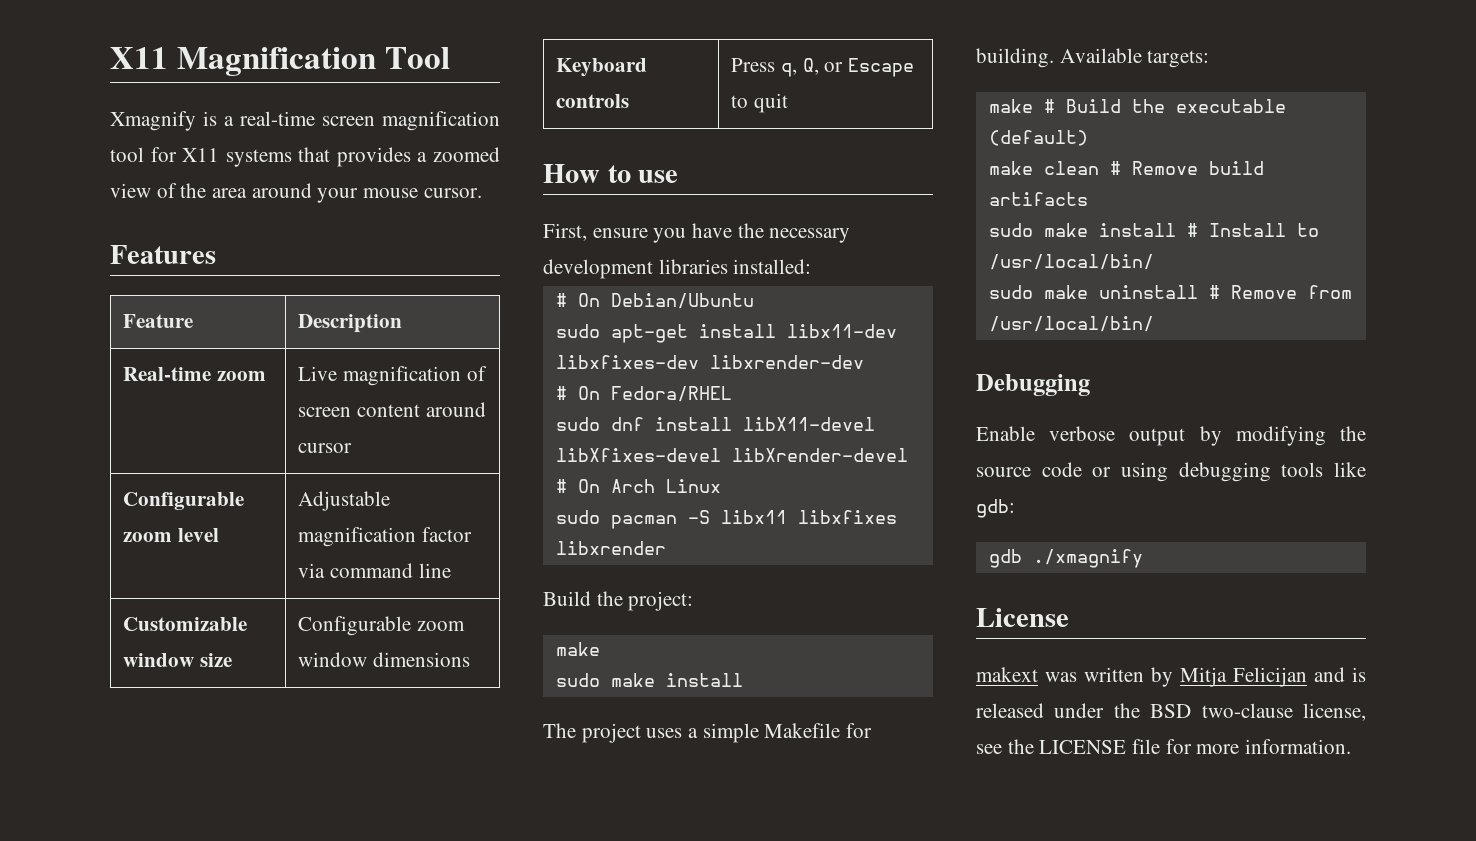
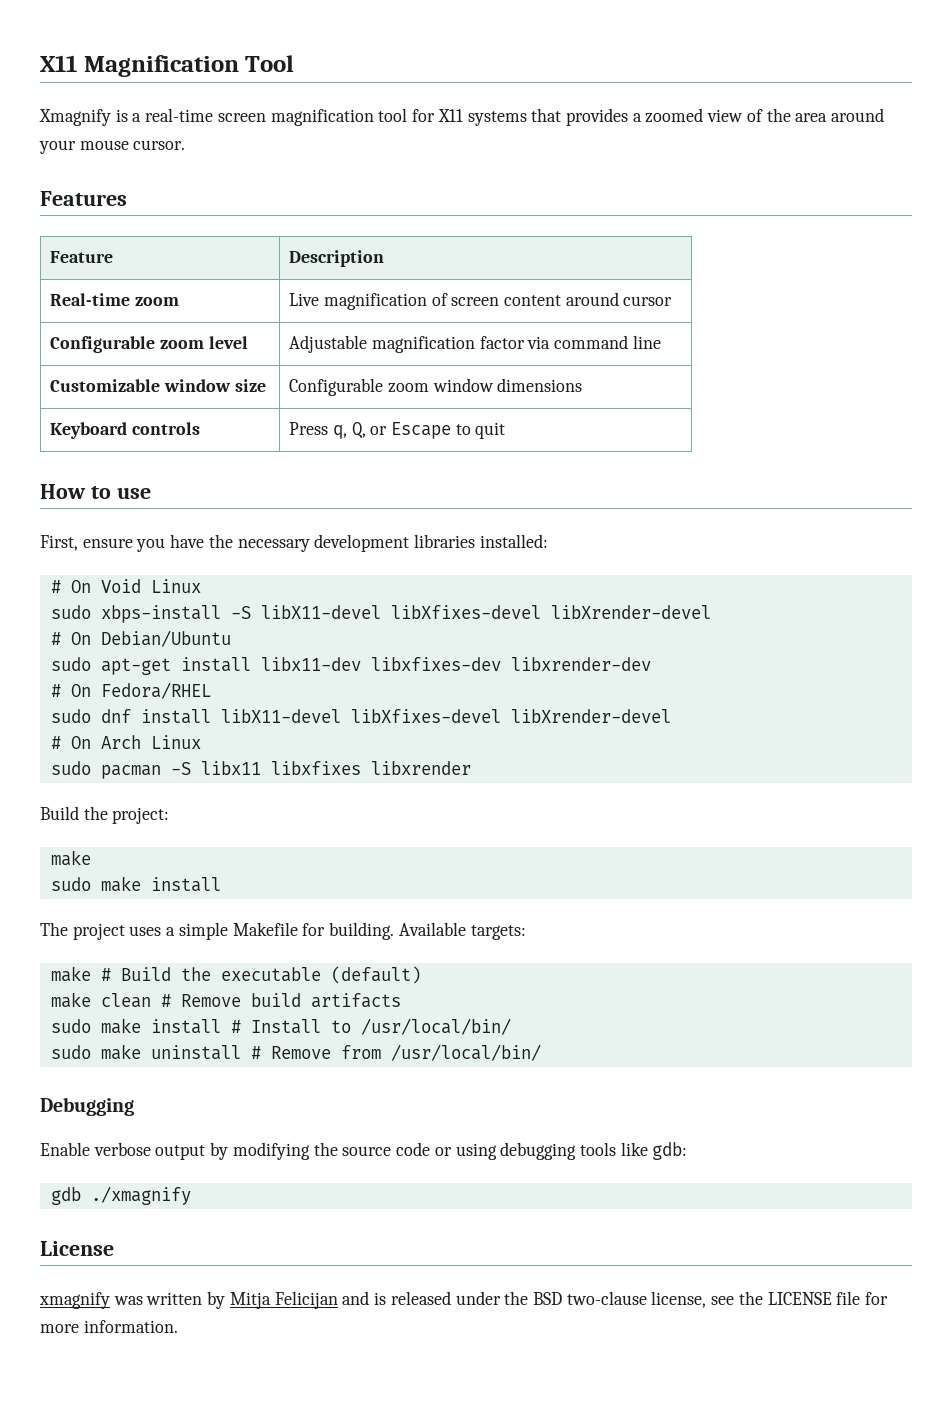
(812, 266) none -> [50,579,201,593] [50,605,711,623] // # On Void Linux // sudo xbps-install -S libX11-devel libXfixes-devel libXrender-devel
[976,667,1038,682] makext -> [39,1292,110,1309] xmagnify

